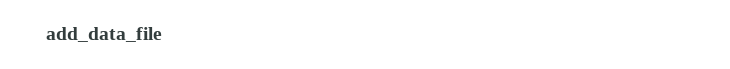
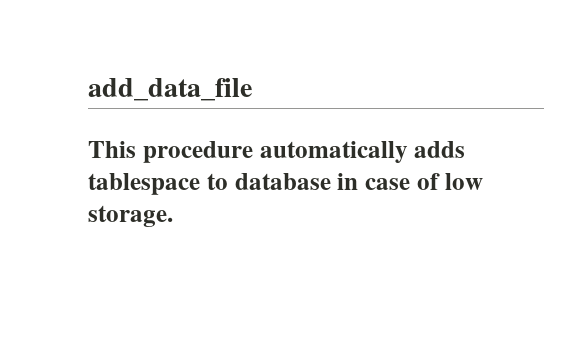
(162, 34) none -> [88,141,466,163] [88,173,483,195] [88,205,173,227] // This procedure automatically adds tablespace to database in case of low storage.

